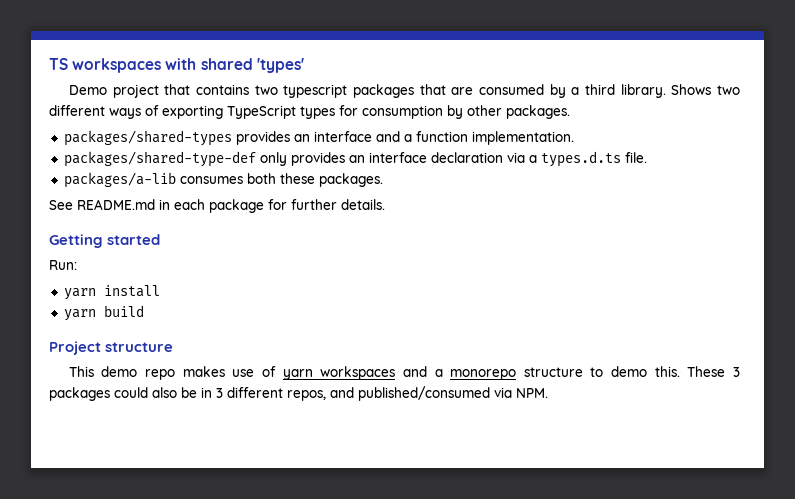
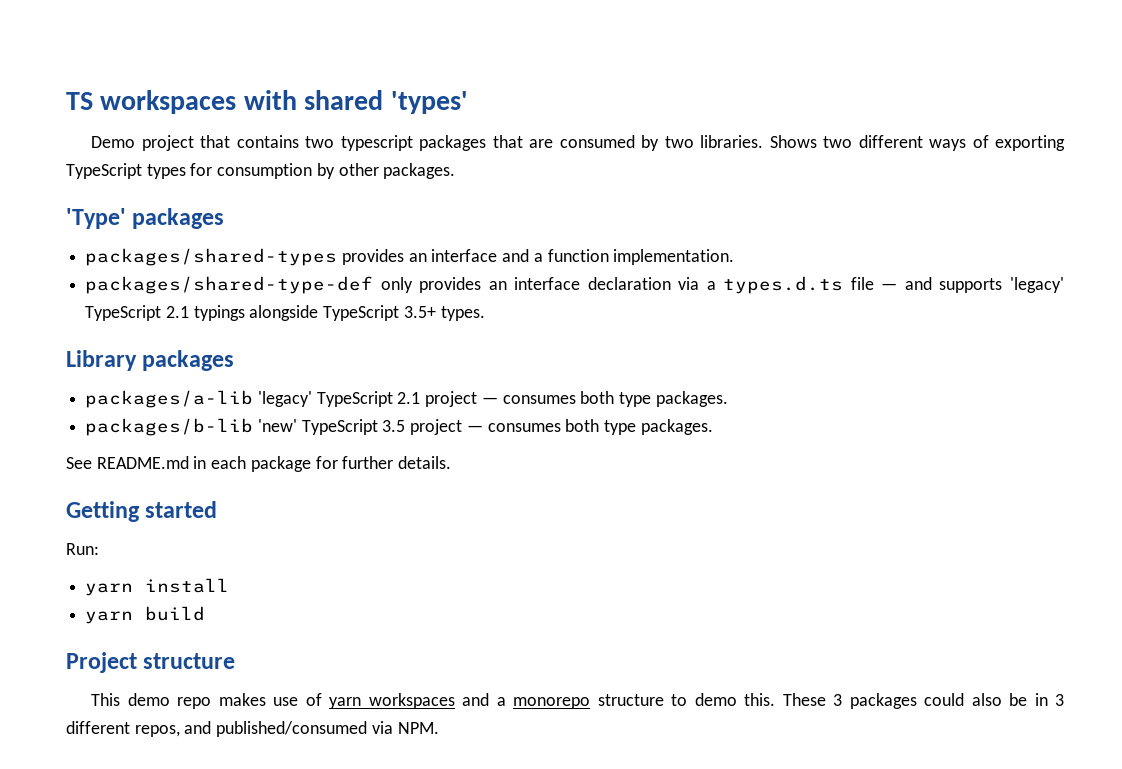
[571,84,666,98] a third library. -> [664,135,764,148] two libraries.
(570, 112) none -> [66,208,225,229] // 'Type' packages
[624,152,647,163] [63,172,315,188] file. // packages/a-lib consumes both these -> [850,277,1064,293] [85,305,485,321] [66,350,235,371] [85,390,728,408] [85,418,637,436] file — and supports 'legacy' TypeScript 2.1 typings alongside TypeScript 3.5+ types. // Library packages // packages/a-lib 'legacy' TypeScript 2.1 project — consumes both type packages. // packages/b-lib 'new' TypeScript 3.5 project — consumes both type

